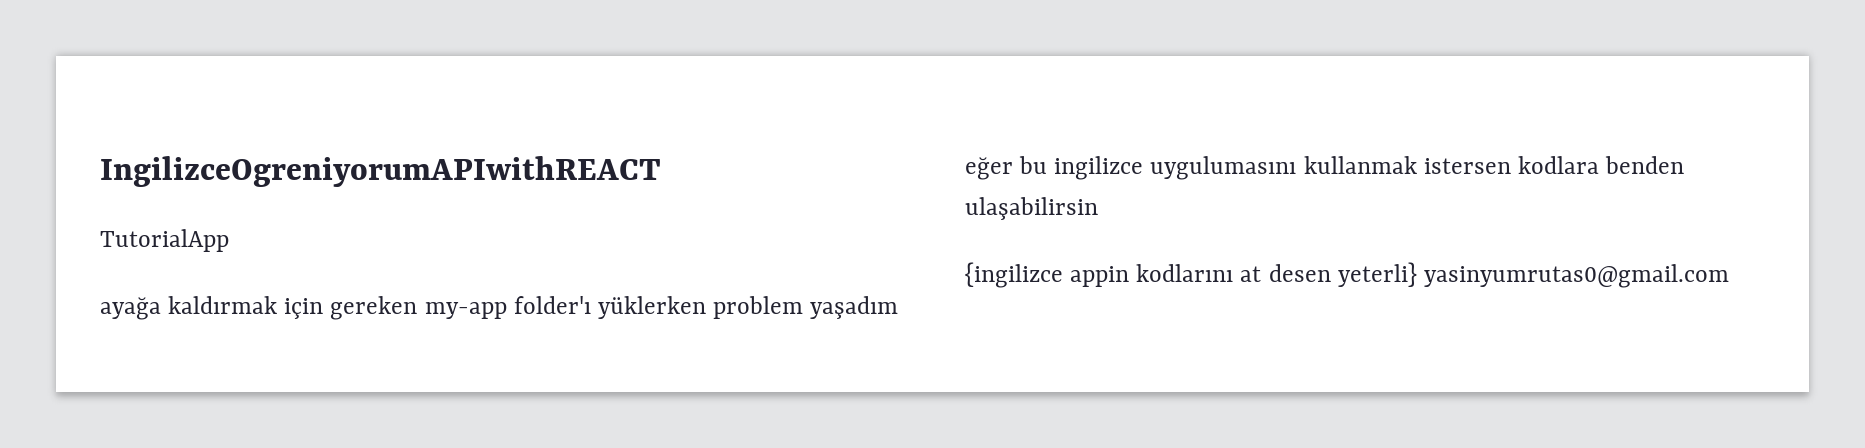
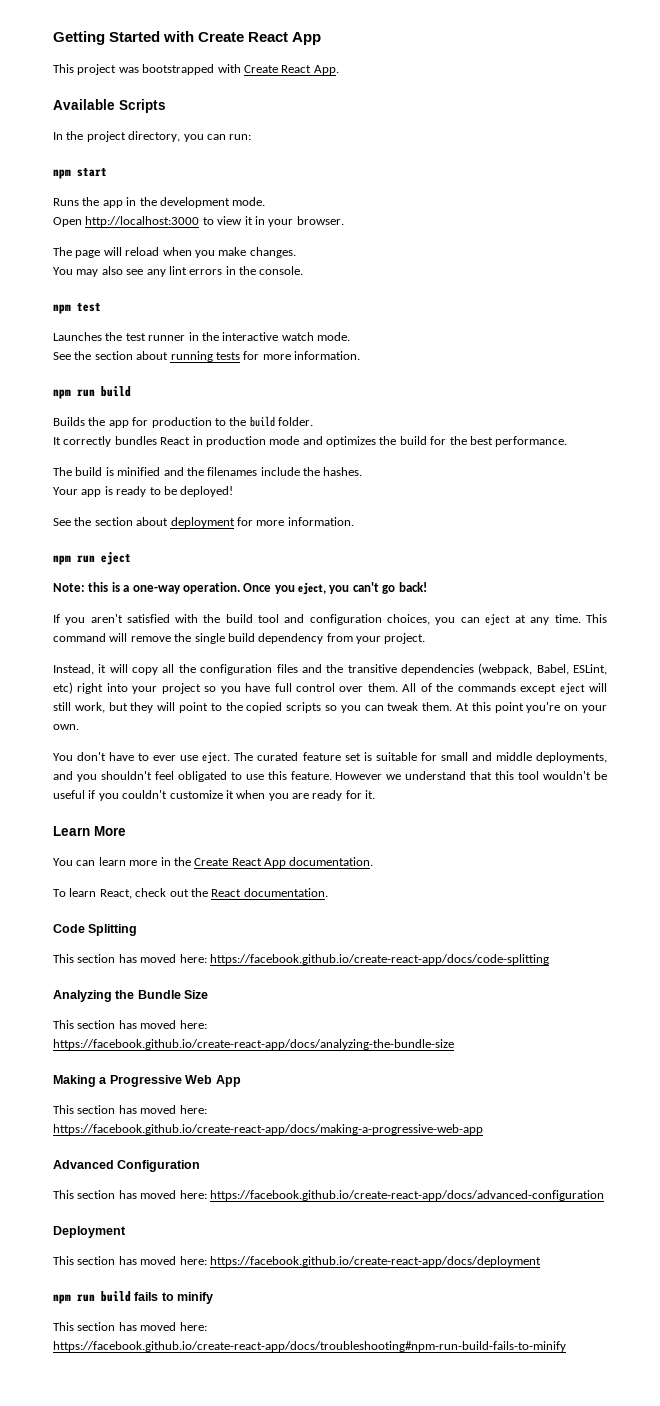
[100,156,661,187] [100,229,229,252] [100,296,899,320] [965,156,1685,180] [965,197,1098,220] [965,262,1729,288] IngilizceOgreniyorumAPIwithREACT // TutorialApp // ayağa kaldırmak için gereken my-app folder'ı yüklerken problem yaşadım eğer bu ingilizce uygulumasını kullanmak istersen kodlara benden ulaşabilirsin // {ingilizce appin kodlarını at desen yeterli} yasinyumrutas0@gmail.com -> [53,31,322,45] [53,64,339,75] [53,99,166,113] [53,131,252,142] [53,167,107,179] [53,197,266,208] [53,216,344,227] [53,247,296,258] [53,266,304,277] [53,302,101,314] [53,332,350,341] [53,351,360,362] [53,386,131,399] [53,416,313,428] [53,436,568,447] [53,467,363,476] [53,486,234,497] [53,517,354,528] [53,552,131,565] [53,582,427,595] [53,614,607,626] [53,633,426,644] [53,663,607,675] [53,682,608,695] [53,702,608,713] [53,724,79,730] [53,752,607,764] [53,771,607,782] [53,790,376,801] [53,826,126,836] [53,857,374,868] [53,888,328,899] [53,924,138,936] [53,954,549,965] [53,990,209,1002] [53,1020,207,1029] [53,1039,454,1050] [53,1075,241,1087] [53,1105,207,1114] [53,1124,483,1135] [53,1160,201,1172] [53,1190,604,1201] [53,1226,126,1238] [53,1256,541,1267] [53,1291,214,1304] [53,1322,207,1331] [53,1341,566,1352] Getting Started with Create React App // This project was bootstrapped with Create React App. // Available Scripts // In the project directory, you can run: // npm start // Runs the app in the development mode. // Open http://localhost:3000 to view it in your browser. // The page will reload when you make changes. // You may also see any lint errors in the console. // npm test // Launches the test runner in the interactive watch mode. // See the section about running tests for more information. // npm run build // Builds the app for production to the build folder. // It correctly bundles React in production mode and optimizes the build for the best performance. // The build is minified and the filenames include the hashes. // Your app is ready to be deployed! // See the section about deployment for more information. // npm run eject // Note: this is a one-way operation. Once you eject, you can't go back! // If you aren't satisfied with the build tool and configuration choices, you can eject at any time. This command will remove the single build dependency from your project. // Instead, it will copy all the configuration files and the transitive dependencies (webpack, Babel, ESLint, etc) right into your project so you have full control over them. All of the commands except eject will still work, but they will point to the copied scripts so you can tweak them. At this point you're on your own. // You don't have to ever use eject. The curated feature set is suitable for small and middle deployments, and you shouldn't feel obligated to use this feature. However we understand that this tool wouldn't be useful if you couldn't customize it when you are ready for it. // Learn More // You can learn more in the Create React App documentation. // To learn React, check out the React documentation. // Code Splitting // This section has moved here: https://facebook.github.io/create-react-app/docs/code-splitting // Analyzing the Bundle Size // This section has moved here: https://facebook.github.io/create-react-app/docs/analyzing-the-bundle-size // Making a Progressive Web App // This section has moved here: https://facebook.github.io/create-react-app/docs/making-a-progressive-web-app // Advanced Configuration // This section has moved here: https://facebook.github.io/create-react-app/docs/advanced-configuration // Deployment // This section has moved here: https://facebook.github.io/create-react-app/docs/deployment // npm run build fails to minify // This section has moved here: https://facebook.github.io/create-react-app/docs/troubleshooting#npm-run-build-fails-to-minify

